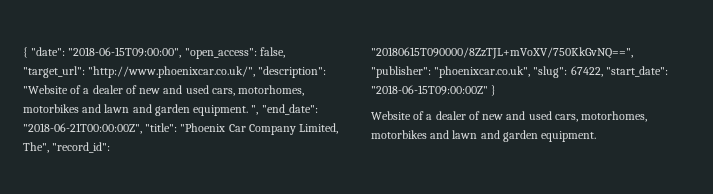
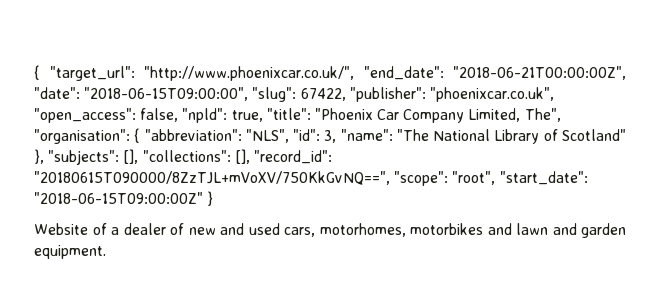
[23,47,285,59] [23,66,327,78] [23,85,305,96] [23,104,318,116] [23,123,142,134] { "date": "2018-06-15T09:00:00", "open_access": false, "target_url": "http://www.phoenixcar.co.uk/", "description": "Website of a dealer of new and used cars, motorhomes, motorbikes and lawn and garden equipment. ", "end_date": "2018-06-21T00:00:00Z", -> [34,65,626,81] [34,87,554,102] [34,108,263,123] { "target_url": "http://www.phoenixcar.co.uk/", "end_date": "2018-06-21T00:00:00Z", "date": "2018-06-15T09:00:00", "slug": 67422, "publisher": "phoenixcar.co.uk", "open_access": false, "npld": true,
[52,142,111,153] [371,47,633,59] [371,66,603,78] "record_id": "20180615T090000/8ZzTJL+mVoXV/750KkGvNQ==", "publisher": "phoenixcar.co.uk", "slug": 67422, -> [34,128,626,144] [34,149,332,165] [34,171,496,186] "organisation": { "abbreviation": "NLS", "id": 3, "name": "The National Library of Scotland" }, "subjects": [], "collections": [], "record_id": "20180615T090000/8ZzTJL+mVoXV/750KkGvNQ==", "scope": "root",

